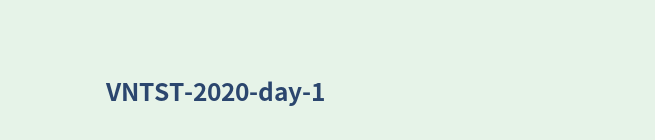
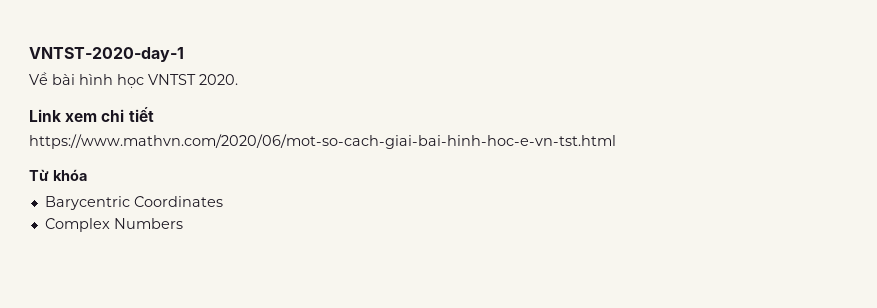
(325, 93) none -> [29,72,238,88] [29,107,154,122] [29,134,616,149] [29,169,87,181] [44,196,223,210] [44,218,183,232] // Về bài hình học VNTST 2020. // Link xem chi tiết // https://www.mathvn.com/2020/06/mot-so-cach-giai-bai-hinh-hoc-e-vn-tst.html // Từ khóa // Barycentric Coordinates // Complex Numbers

